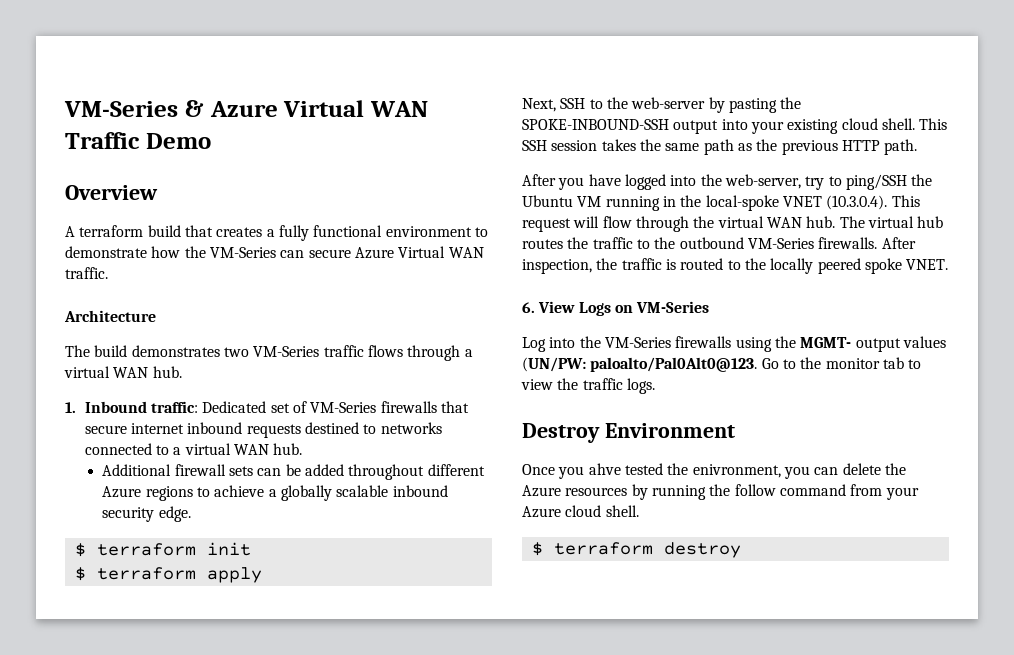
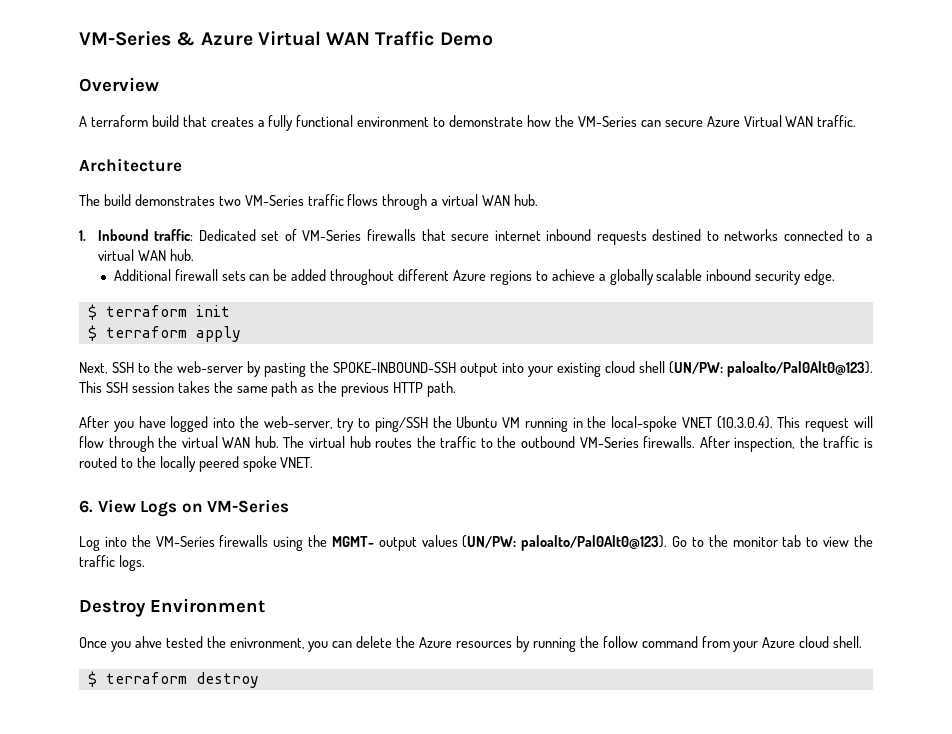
[881,118,915,130] shell. -> [639,361,873,377] shell (UN/PW: paloalto/Pal0Alt0@123).
[590,357,758,372] paloalto/Pal0Alt0@123. -> [521,535,668,551] paloalto/Pal0Alt0@123).

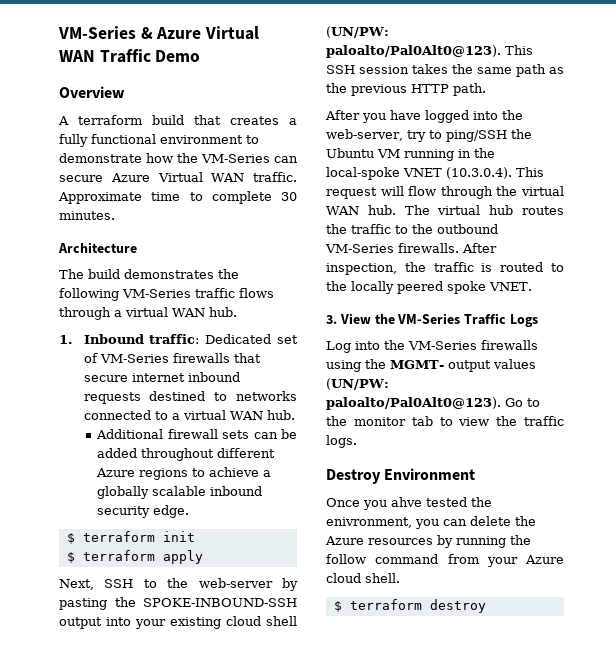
(857, 121) none -> [58,191,297,204] [59,211,115,220] Approximate time to complete 30 minutes.
[218,196,241,206] two -> [218,269,239,279] [59,288,119,301] the following
[79,499,136,513] 6. View -> [326,313,507,325] 3. View the VM-Series Traffic
[181,499,290,513] on VM-Series -> (538, 320) none

